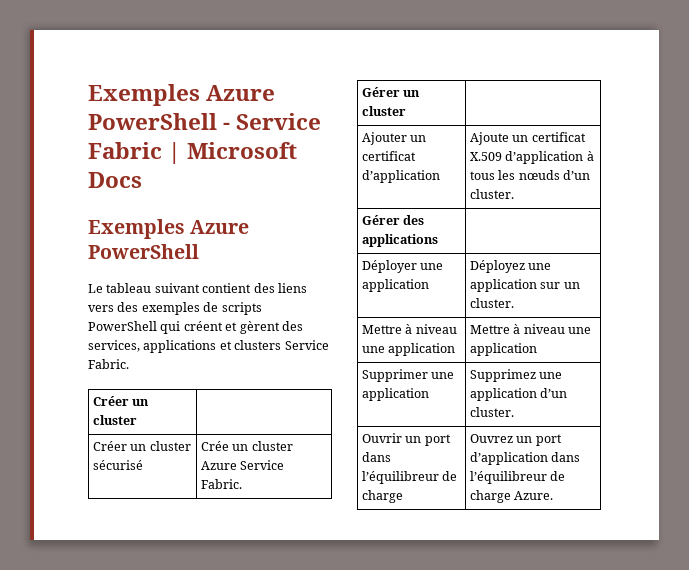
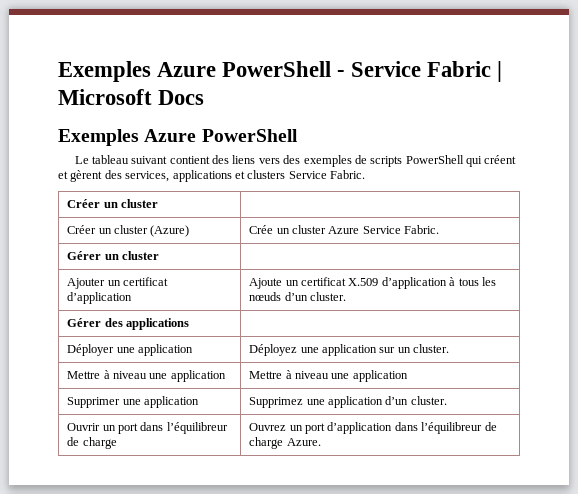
[93,460,144,470] sécurisé -> [150,225,190,237] (Azure)

